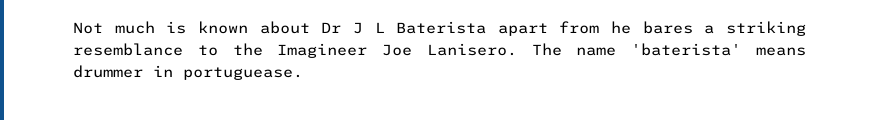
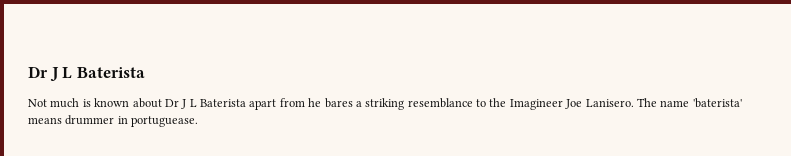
(73, 28) none -> [28,66,145,82] Dr J L Baterista //

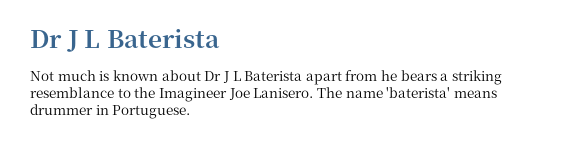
[324,98,353,108] bares -> [400,70,437,81] bears
[131,116,199,127] portuguease. -> [112,105,191,119] Portuguese.

